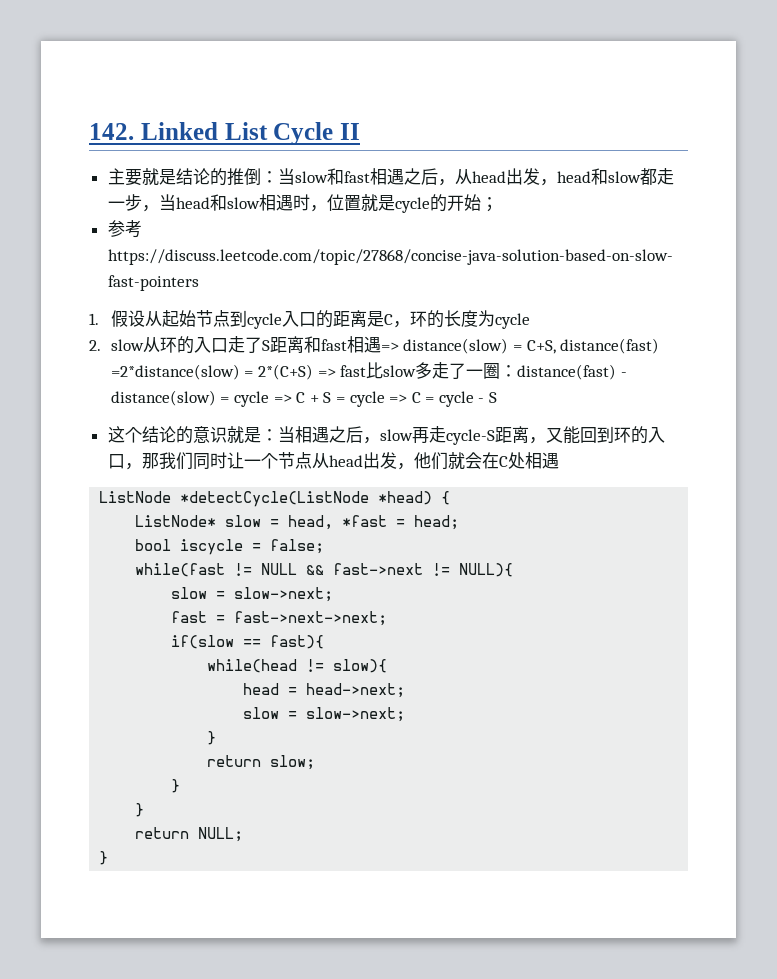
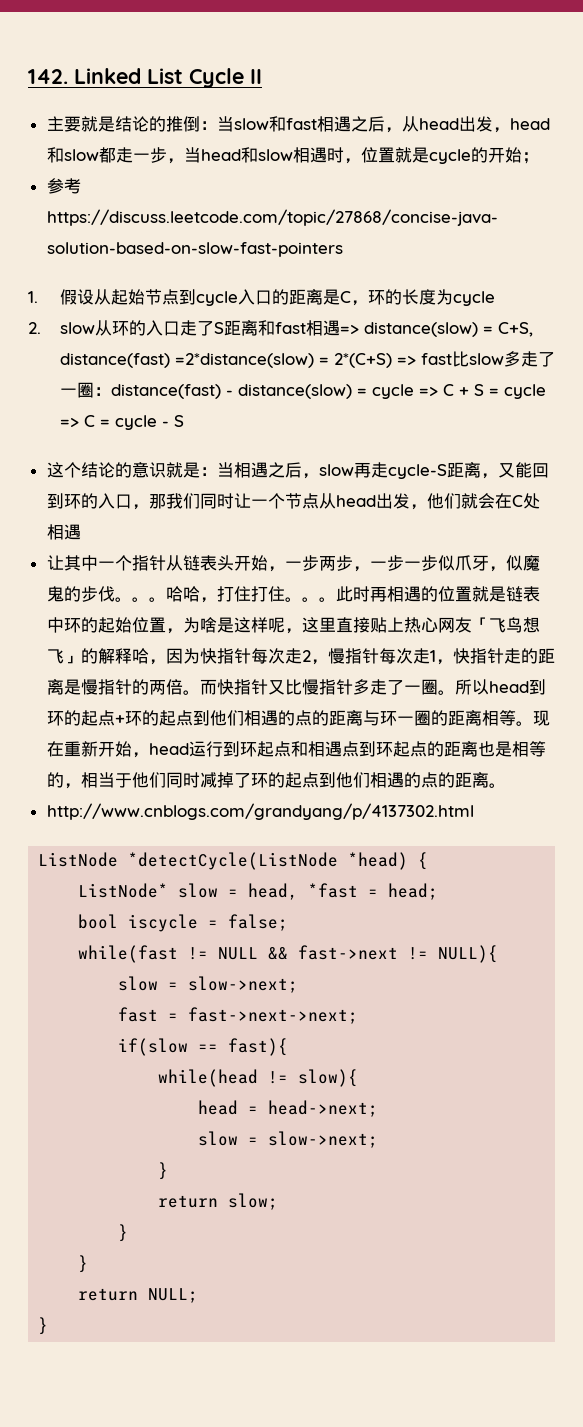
(559, 460) none -> [46,555,540,572] [46,586,540,603] [46,617,540,634] [46,648,555,665] [46,679,546,695] [46,710,550,726] [46,741,546,758] [46,772,506,789] [46,803,474,820] // 让其中一个指针从链表头开始，一步两步，一步一步似爪牙，似魔鬼的步伐。。。哈哈，打住打住。。。此时再相遇的位置就是链表中环的起始位置，为啥是这样呢，这里直接贴上热心网友「飞鸟想飞」的解释哈，因为快指针每次走2，慢指针每次走1，快指针走的距离是慢指针的两倍。而快指针又比慢指针多走了一圈。所以head到环的起点+环的起点到他们相遇的点的距离与环一圈的距离相等。现在重新开始，head运行到环起点和相遇点到环起点的距离也是相等的，相当于他们同时减掉了环的起点到他们相遇的点的距离。 // http://www.cnblogs.com/grandyang/p/4137302.html

